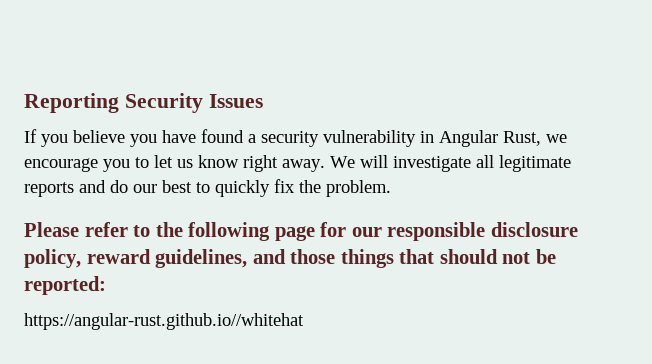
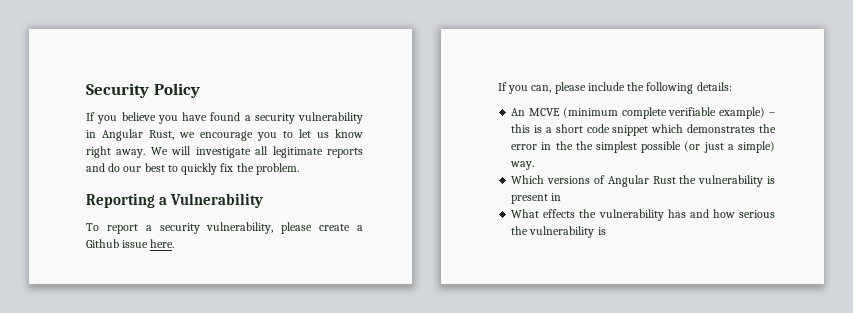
[24,93,263,113] Reporting Security Issues -> [86,83,200,98] Security Policy
[24,222,578,241] [24,249,556,268] [24,276,106,295] [24,313,304,330] Please refer to the following page for our responsible disclosure policy, reward guidelines, and those things that should not be reported: // https://angular-rust.github.io//whitehat -> [86,193,264,208] [86,222,363,234] [86,239,175,248] [498,82,732,94] [511,107,775,119] [511,124,776,136] [511,141,775,153] [510,161,535,170] [511,175,775,187] [511,193,562,204] [511,209,775,221] [511,226,606,238] Reporting a Vulnerability // To report a security vulnerability, please create a Github issue here. // If you can, please include the following details: // An MCVE (minimum complete verifiable example) – this is a short code snippet which demonstrates the error in the the simplest possible (or just a simple) way. // Which versions of Angular Rust the vulnerability is present in // What effects the vulnerability has and how serious the vulnerability is

